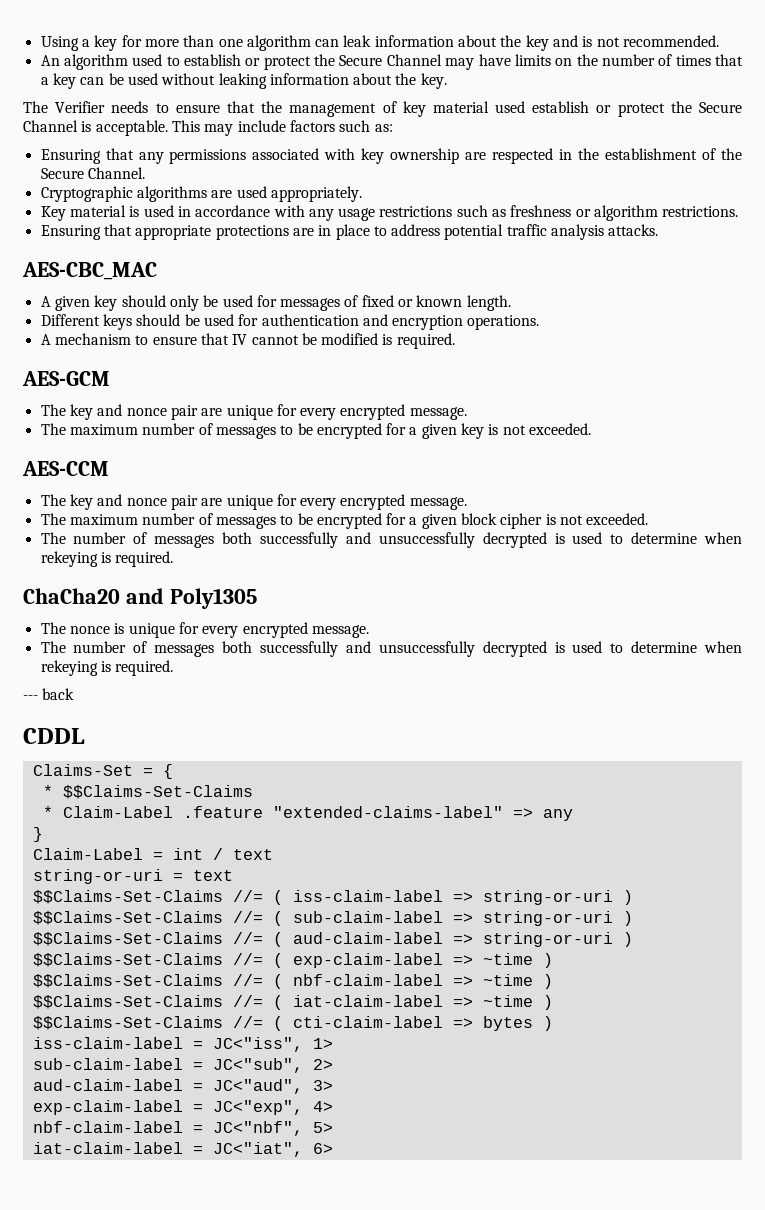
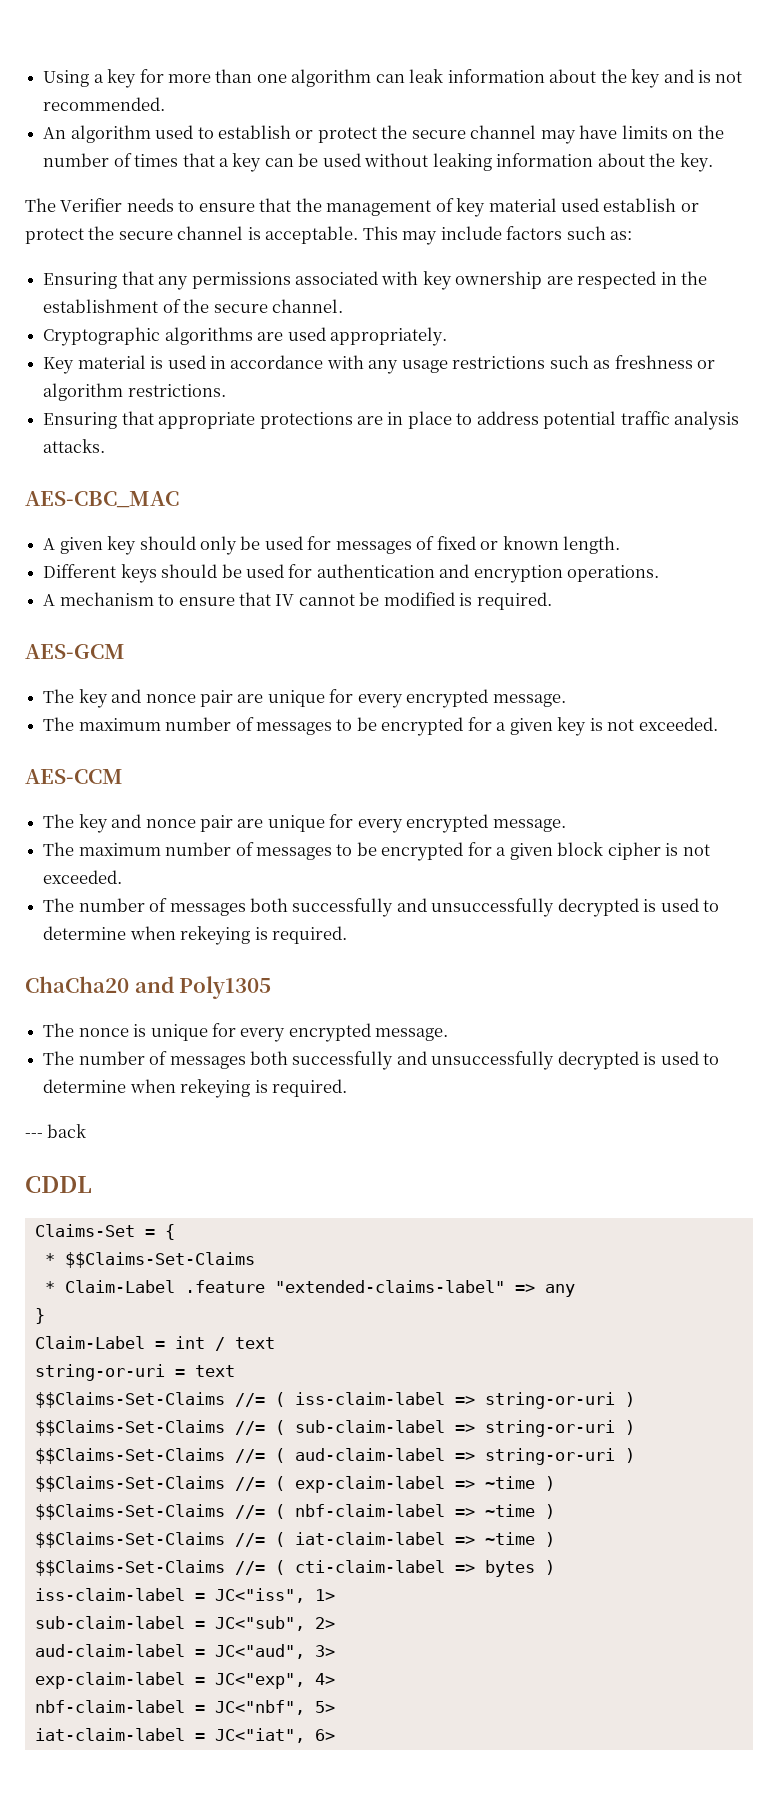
[339,54,442,66] Secure Channel -> [411,125,537,139] secure channel
[699,102,742,113] [23,120,78,132] Secure Channel -> [118,226,244,240] secure channel
[40,167,145,179] Secure Channel. -> [213,299,343,313] secure channel.

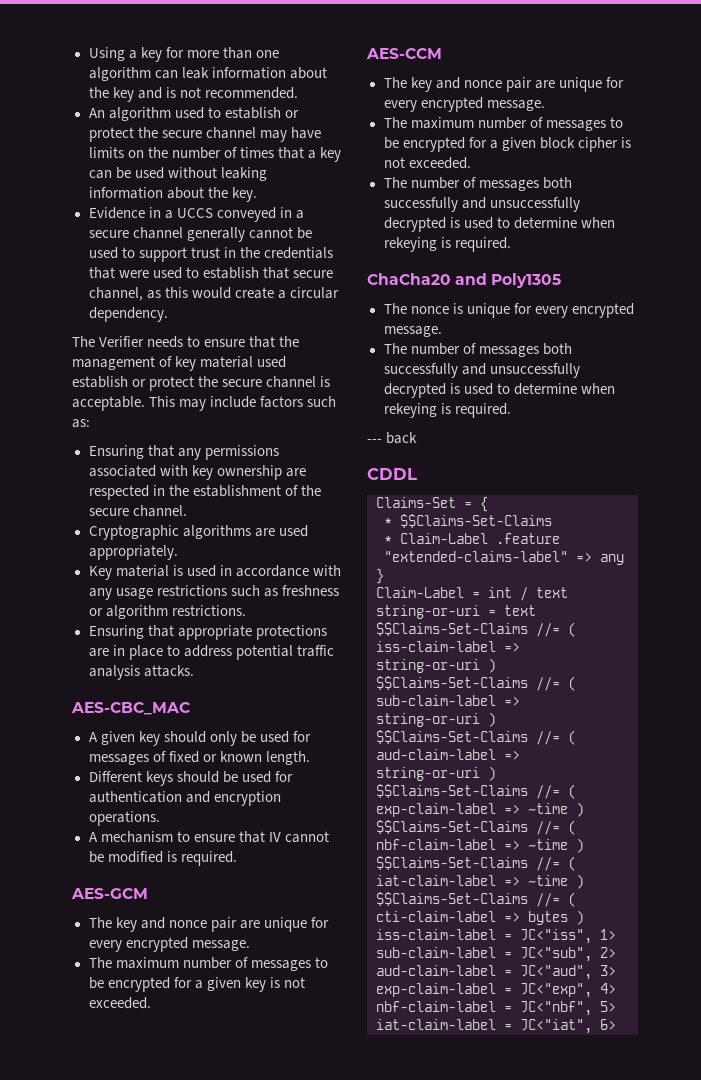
(713, 162) none -> [88,207,304,222] [88,227,312,242] [88,247,333,262] [88,267,333,279] [88,287,339,301] [88,307,168,322] // Evidence in a UCCS conveyed in a secure channel generally cannot be used to support trust in the credentials that were used to establish that secure channel, as this would create a circular dependency.

